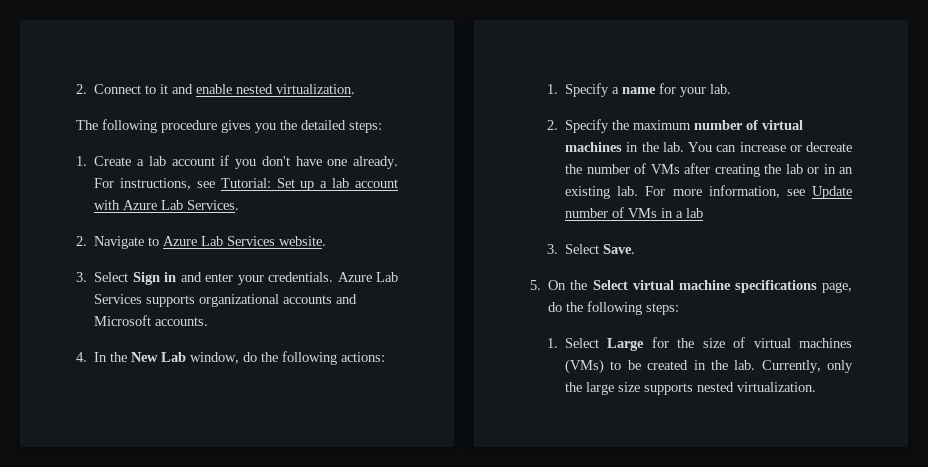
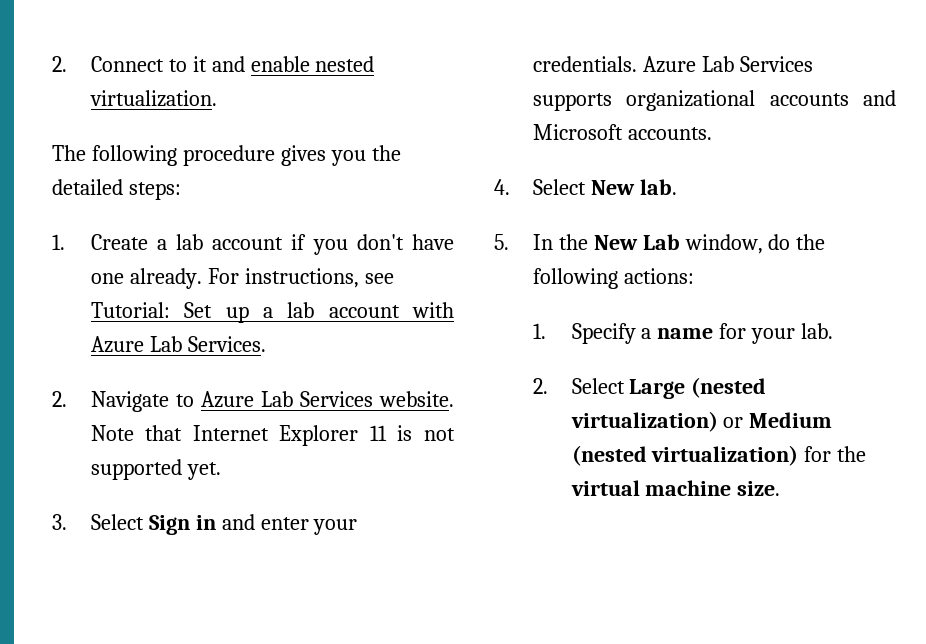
(327, 241) none -> [90,425,456,446] [90,459,221,480] Note that Internet Explorer 11 is not supported yet.
(87, 357) none -> [532,179,677,195] [494,234,509,250] Select New lab. // 5.
[565,119,804,133] [565,142,852,152] [565,163,853,177] [565,185,852,199] [565,207,704,218] [546,244,636,254] [530,280,852,293] [548,301,680,315] [546,337,852,351] [565,359,853,374] [565,382,817,395] Specify the maximum number of virtual machines in the lab. You can increase or decreate the number of VMs after creating the lab or in an existing lab. For more information, see Update number of VMs in a lab // 3. Select Save. // 5. On the Select virtual machine specifications page, do the following steps: // 1. Select Large for the size of virtual machines (VMs) to be created in the lab. Currently, only the large size supports nested virtualization. -> [571,377,767,399] [570,411,833,432] [571,445,867,466] [570,480,781,496] Select Large (nested virtualization) or Medium (nested virtualization) for the virtual machine size.

